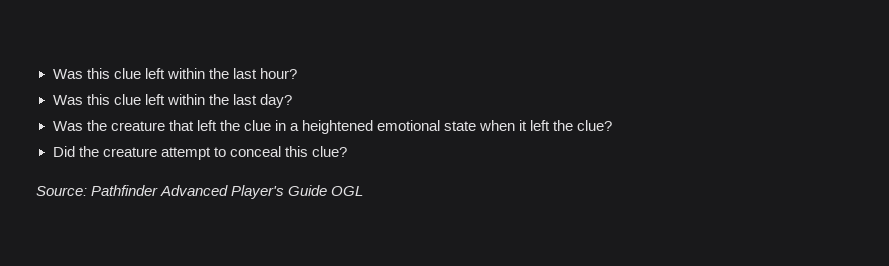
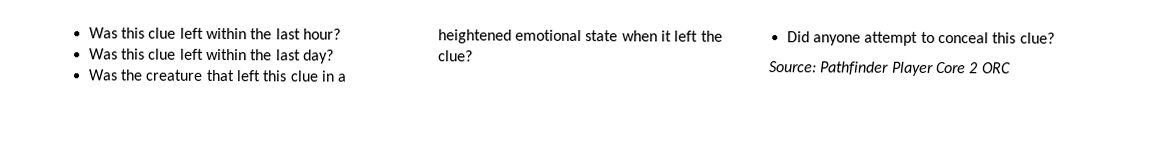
[219,120,240,131] the -> [262,70,288,82] this
[78,146,157,157] the creature -> [812,34,861,46] anyone
[160,185,364,199] Advanced Player's Guide OGL -> [891,61,1011,76] Player Core 2 ORC

